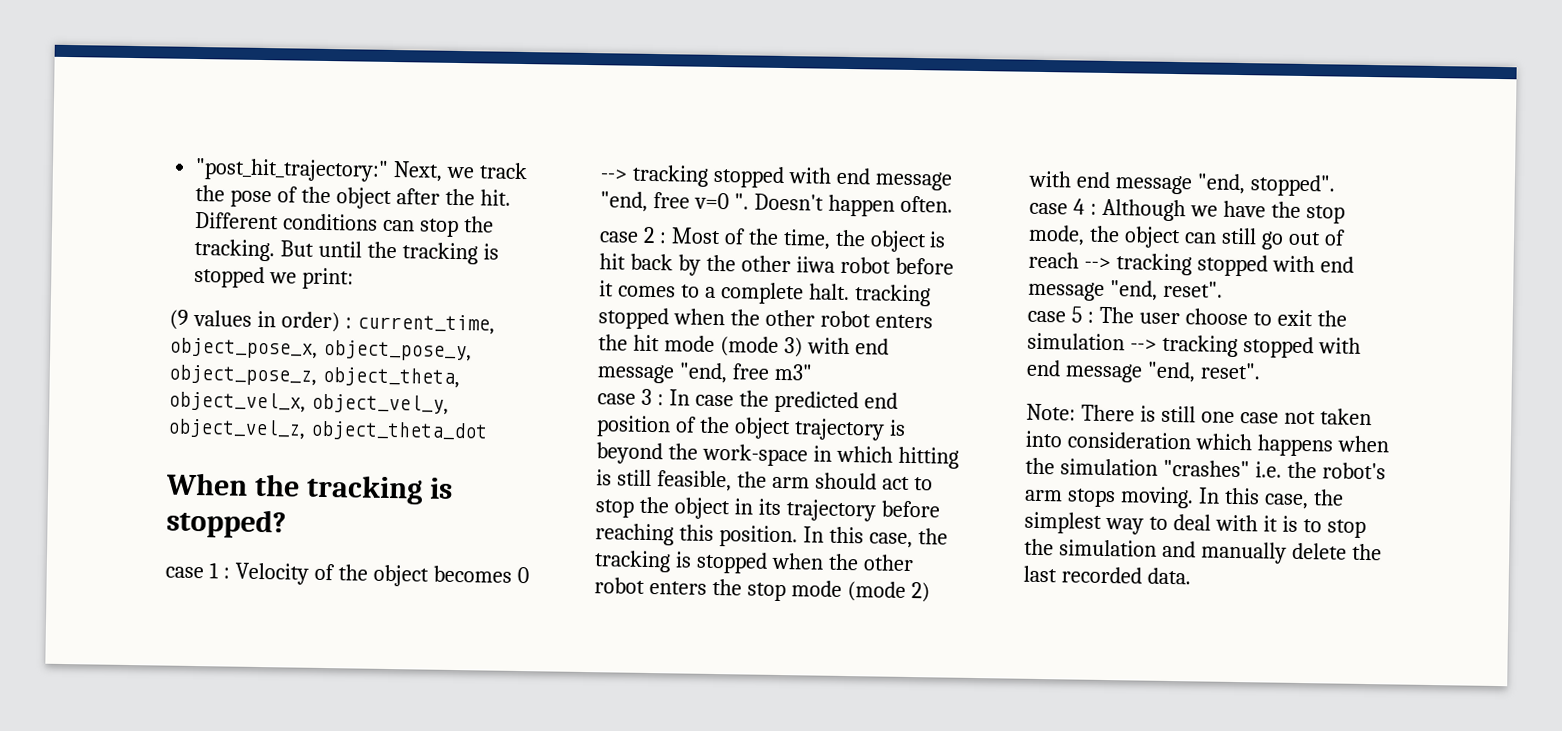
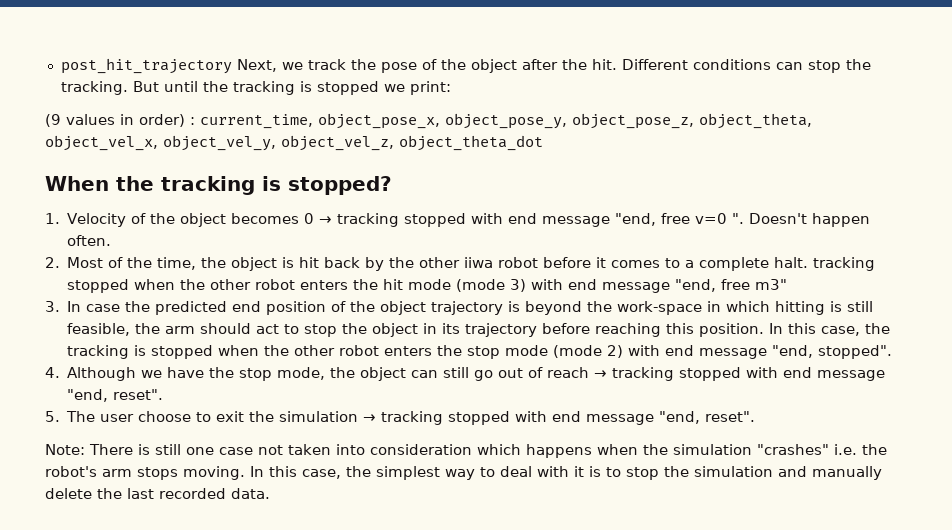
[195,157,390,182] "post_hit_trajectory:" -> [60,58,232,74] post_hit_trajectory
[165,562,230,579] case 1 : -> [45,213,60,224] 1.
[600,169,627,181] --> -> [319,216,333,224] →
[599,226,667,244] case 2 : -> [45,257,60,268] 2.
[597,388,664,406] case 3 : -> [45,301,60,312] 3.
[1029,198,1097,215] case 4 : -> [45,367,60,378] 4.
[1083,253,1354,277] [1028,280,1223,301] [1027,306,1094,323] --> tracking stopped with end message "end, reset". // case 5 : -> [594,367,886,381] [67,389,164,402] [45,411,60,422] → tracking stopped with end message "end, reset". // 5.
[1129,339,1157,351] --> -> [363,414,377,422] →

